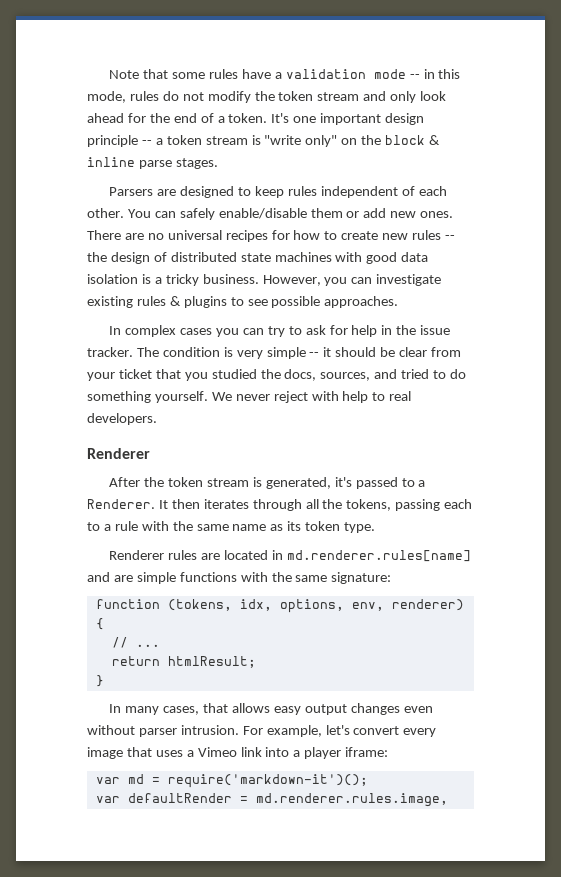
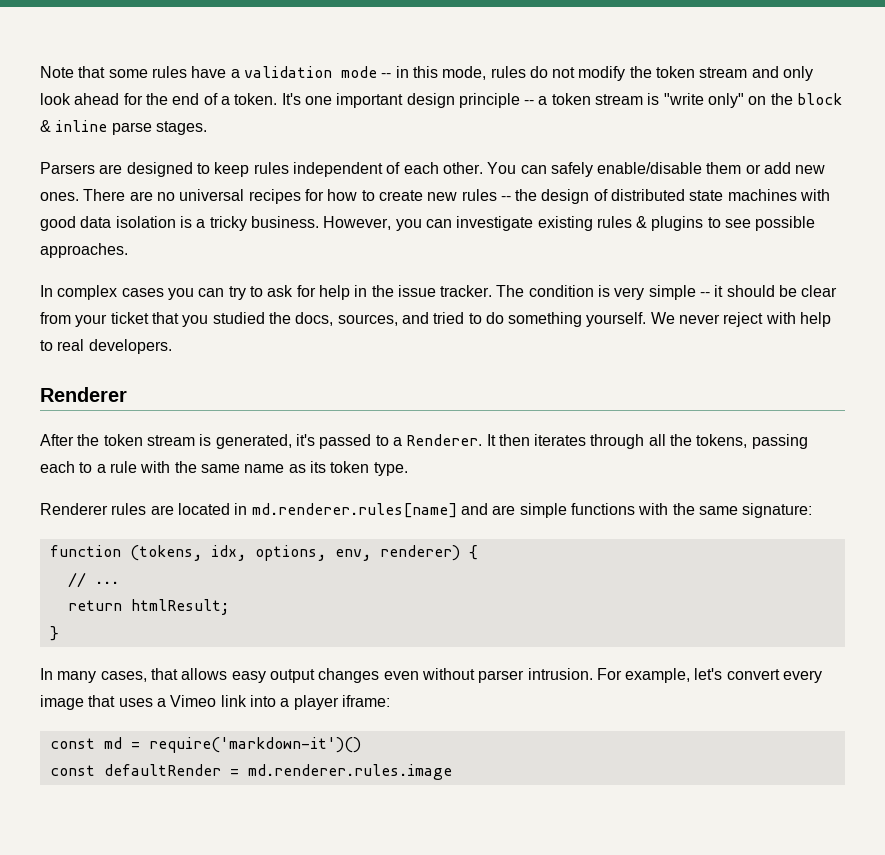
[95,777,120,784] var -> [49,738,95,749] const
[167,774,368,788] [95,796,120,803] require('markdown-it')(); // var -> [148,737,361,753] [49,765,95,776] require('markdown-it')() // const
[255,793,448,807] md.renderer.rules.image, -> [247,764,452,780] md.renderer.rules.image

